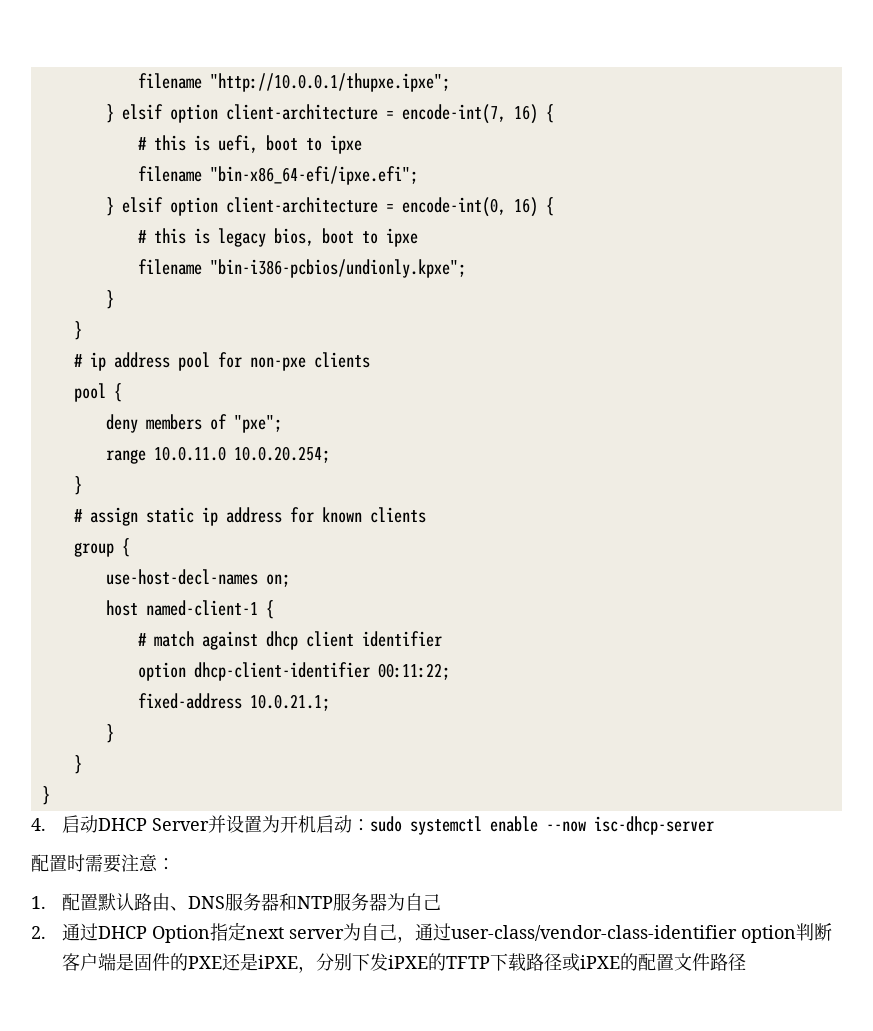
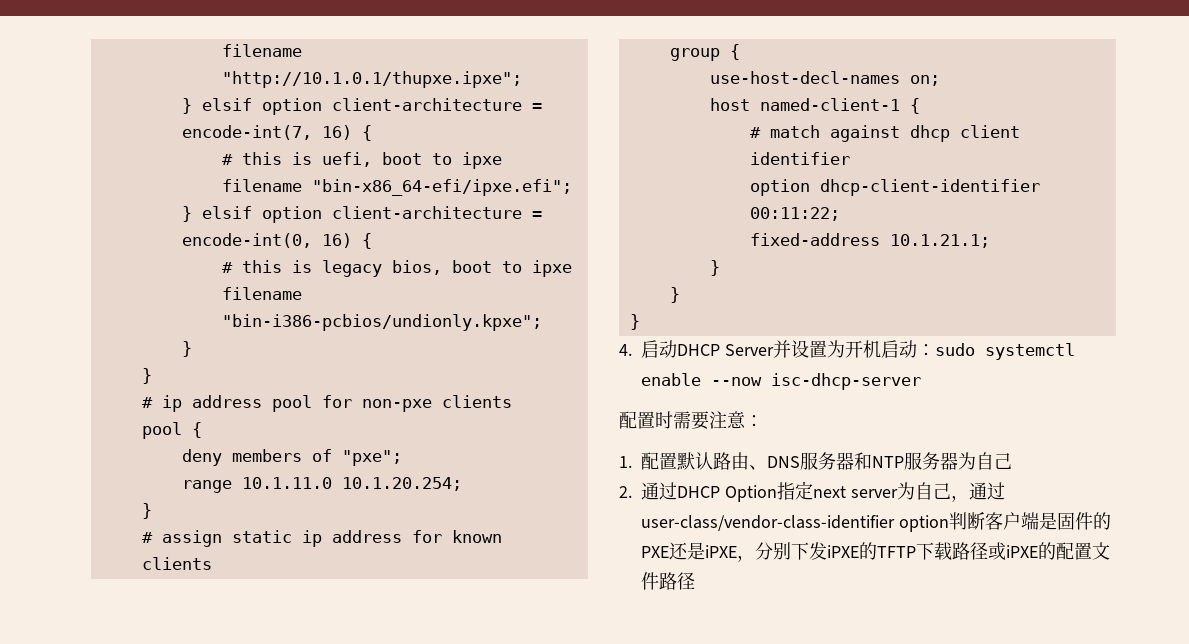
[137,73,450,92] filename "http://10.0.0.1/thupxe.ipxe"; -> [221,44,302,57] [221,71,522,88] filename "http://10.1.0.1/thupxe.ipxe";
[153,446,330,463] 10.0.11.0 10.0.20.254; -> [241,477,462,491] 10.1.11.0 10.1.20.254;
[249,694,330,711] 10.0.21.1; -> [889,234,990,248] 10.1.21.1;

